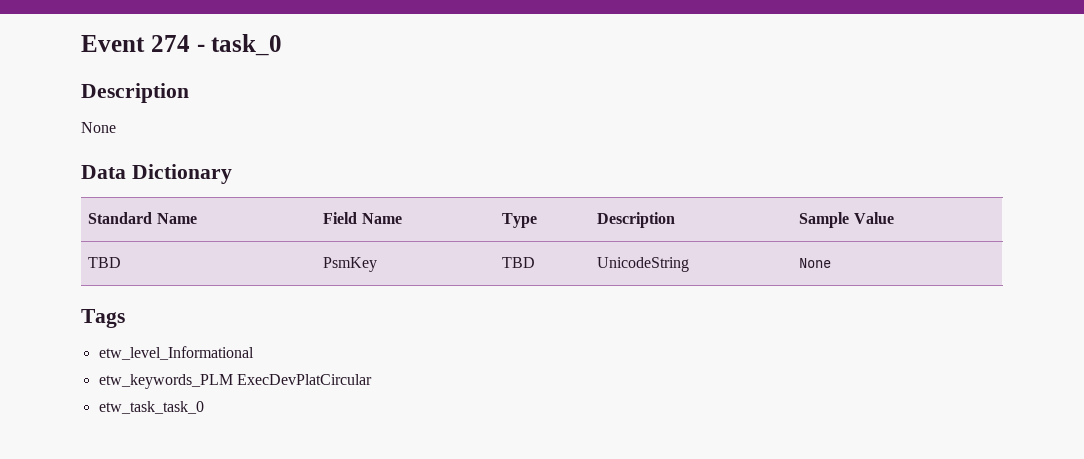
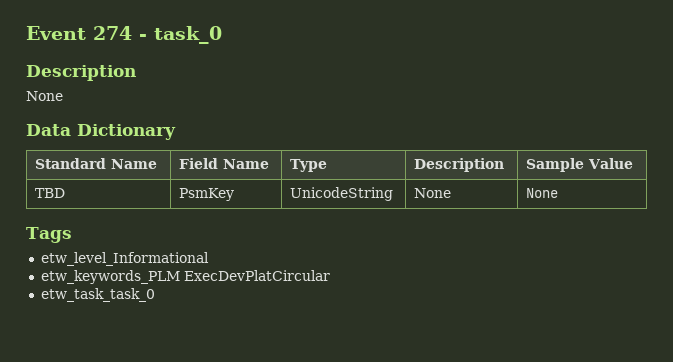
[502,257,536,268] [597,257,690,272] TBD | UnicodeString -> [289,187,393,201] [413,188,451,198] UnicodeString | None

